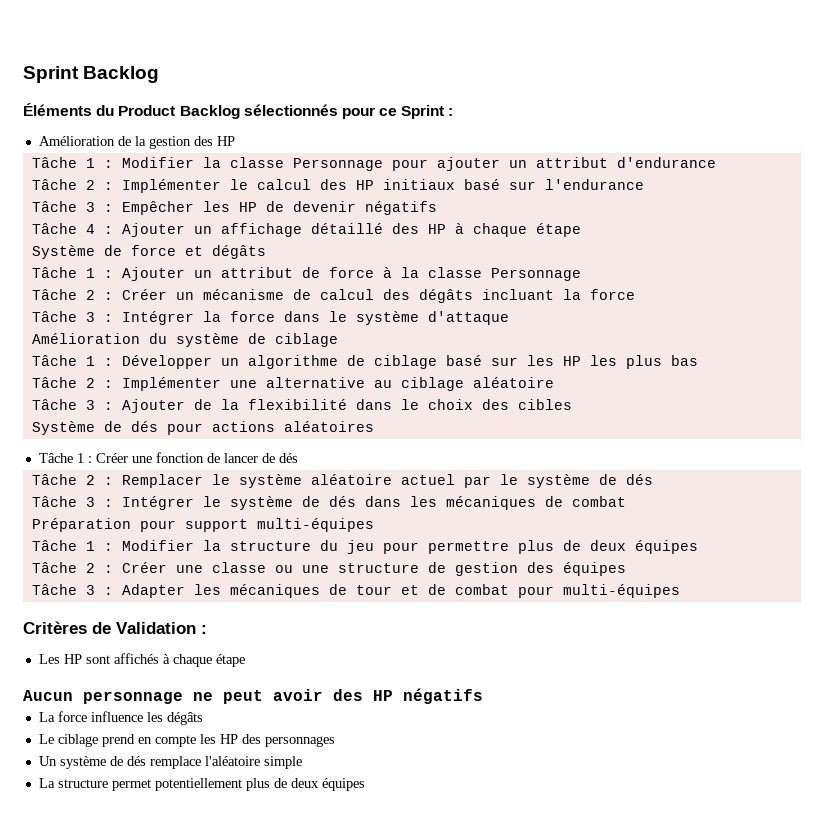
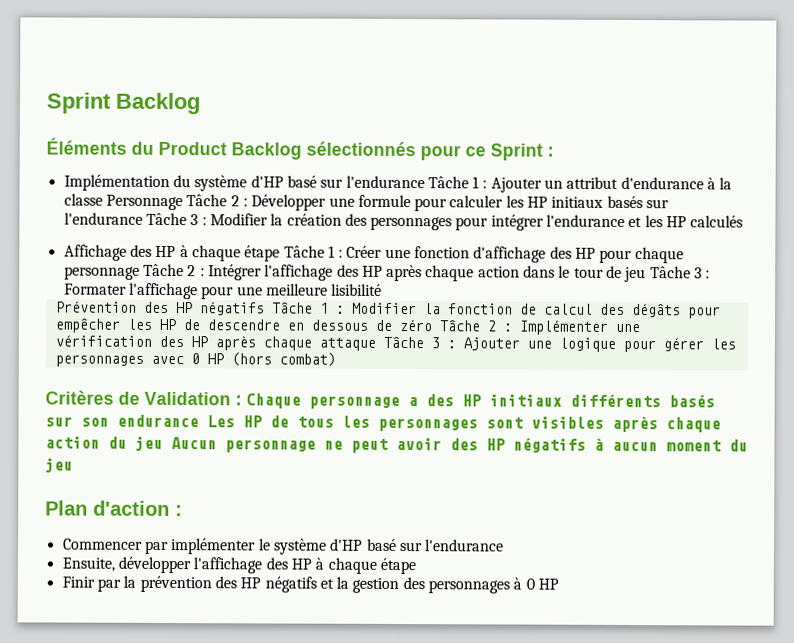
[38,136,235,149] [31,157,716,171] [31,179,644,193] [31,201,437,215] [31,223,581,237] [31,245,266,259] Amélioration de la gestion des HP // Tâche 1 : Modifier la classe Personnage pour ajouter un attribut d'endurance // Tâche 2 : Implémenter le calcul des HP initiaux basé sur l'endurance // Tâche 3 : Empêcher les HP de devenir négatifs // Tâche 4 : Ajouter un affichage détaillé des HP à chaque étape // Système de force et dégâts // -> [63,174,425,192] Implémentation du système d'HP basé sur l'endurance
[301,267,374,278] de force -> [620,176,704,190] d'endurance
[31,289,635,303] [31,311,509,325] [31,333,338,347] [31,355,698,369] [31,377,554,391] [31,399,572,413] [31,421,374,435] // Tâche 2 : Créer un mécanisme de calcul des dégâts incluant la force // Tâche 3 : Intégrer la force dans le système d'attaque // Amélioration du système de ciblage // Tâche 1 : Développer un algorithme de ciblage basé sur les HP les plus bas // Tâche 2 : Implémenter une alternative au ciblage aléatoire // Tâche 3 : Ajouter de la flexibilité dans le choix des cibles // Système de dés pour actions aléatoires // -> [186,194,670,212] [63,212,744,231] [63,244,281,262] Tâche 2 : Développer une formule pour calculer les HP initiaux basés sur l'endurance Tâche 3 : Modifier la création des personnages pour intégrer l'endurance et les HP calculés // Affichage des HP à chaque étape
[206,453,298,463] [31,474,653,488] [31,496,626,510] [31,518,374,532] [31,540,698,554] [31,562,626,576] [31,584,680,598] [23,621,207,634] [38,653,245,667] de lancer de dés // Tâche 2 : Remplacer le système aléatoire actuel par le système de dés // Tâche 3 : Intégrer le système de dés dans les mécaniques de combat // Préparation pour support multi-équipes // Tâche 1 : Modifier la structure du jeu pour permettre plus de deux équipes // Tâche 2 : Créer une classe ou une structure de gestion des équipes // Tâche 3 : Adapter les mécaniques de tour et de combat pour multi-équipes // Critères de Validation : // Les HP sont affichés à chaque étape // -> [473,246,684,264] [63,263,711,283] [63,282,383,300] [55,300,721,319] [54,317,640,335] [54,334,736,353] [54,352,336,367] [45,390,715,410] [45,414,721,433] [45,435,163,451] d'affichage des HP pour chaque personnage Tâche 2 : Intégrer l'affichage des HP après chaque action dans le tour de jeu Tâche 3 : Formater l'affichage pour une meilleure lisibilité // Prévention des HP négatifs Tâche 1 : Modifier la fonction de calcul des dégâts pour empêcher les HP de descendre en dessous de zéro Tâche 2 : Implémenter une vérification des HP après chaque attaque Tâche 3 : Ajouter une logique pour gérer les personnages avec 0 HP (hors combat) // Critères de Validation : Chaque personnage a des HP initiaux différents basés sur son endurance Les HP de tous les personnages sont visibles après chaque action du jeu
[38,711,203,725] [38,734,335,747] [38,756,302,769] [38,778,365,791] // La force influence les dégâts // Le ciblage prend en compte les HP des personnages // Un système de dés remplace l'aléatoire simple // La structure permet potentiellement plus de deux équipes -> [594,437,748,452] [45,457,73,473] [45,500,183,517] [62,538,505,555] [61,556,416,575] [61,575,560,594] à aucun moment du jeu // Plan d'action : // Commencer par implémenter le système d'HP basé sur l'endurance // Ensuite, développer l'affichage des HP à chaque étape // Finir par la prévention des HP négatifs et la gestion des personnages à 0 HP

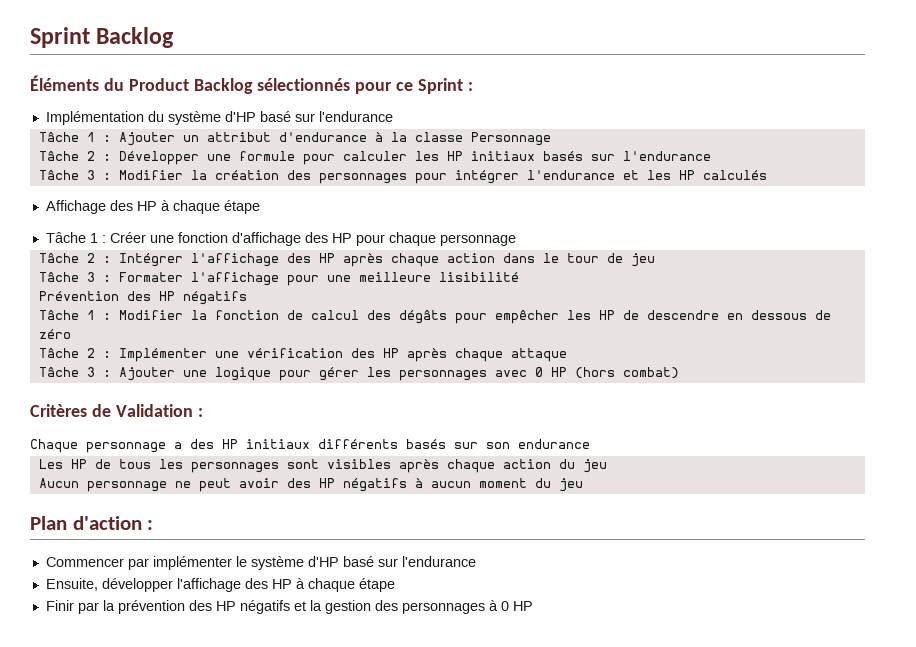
(425, 182) none -> (393, 116) //
(183, 202) none -> (551, 139) //
(143, 218) none -> (711, 156) //
(281, 253) none -> (260, 207) //
(140, 273) none -> (516, 240) //
(647, 274) none -> (655, 260) //
(265, 308) none -> (247, 298) //
(433, 325) none -> (71, 334) //
(376, 344) none -> (567, 355) //
(242, 400) none -> (203, 412) //
(199, 421) none -> (590, 444) //
(163, 443) none -> (607, 466) //

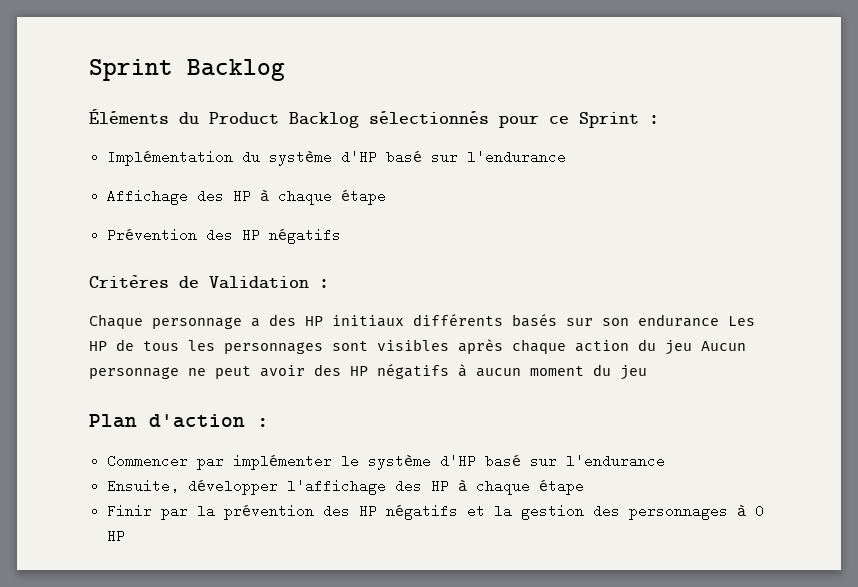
[38,132,551,146] [38,151,711,165] [38,170,767,184] // Tâche 1 : Ajouter un attribut d'endurance à la classe Personnage // Tâche 2 : Développer une formule pour calculer les HP initiaux basés sur l'endurance // Tâche 3 : Modifier la création des personnages pour intégrer l'endurance et les HP calculés -> (567, 157) none
[45,232,516,246] [38,253,655,267] [38,272,519,286] [38,291,247,305] [38,310,831,324] [38,329,71,339] [38,348,567,362] [38,367,679,381] Tâche 1 : Créer une fonction d'affichage des HP pour chaque personnage // Tâche 2 : Intégrer l'affichage des HP après chaque action dans le tour de jeu // Tâche 3 : Formater l'affichage pour une meilleure lisibilité // Prévention des HP négatifs // Tâche 1 : Modifier la fonction de calcul des dégâts pour empêcher les HP de descendre en dessous de zéro // Tâche 2 : Implémenter une vérification des HP après chaque attaque // Tâche 3 : Ajouter une logique pour gérer les personnages avec 0 HP (hors combat) -> [107,228,342,244] Prévention des HP négatifs
(590, 444) // -> (719, 320) none
(607, 466) // -> (692, 347) none

